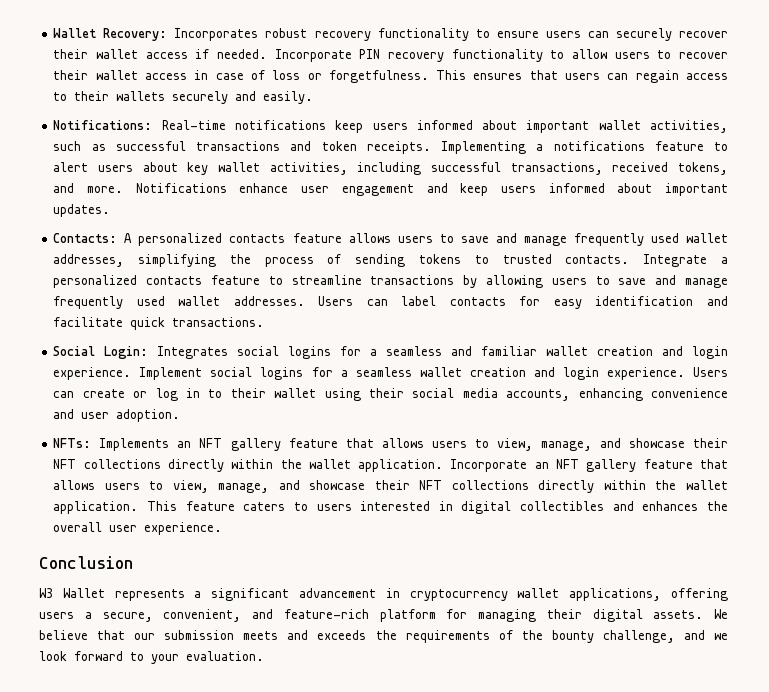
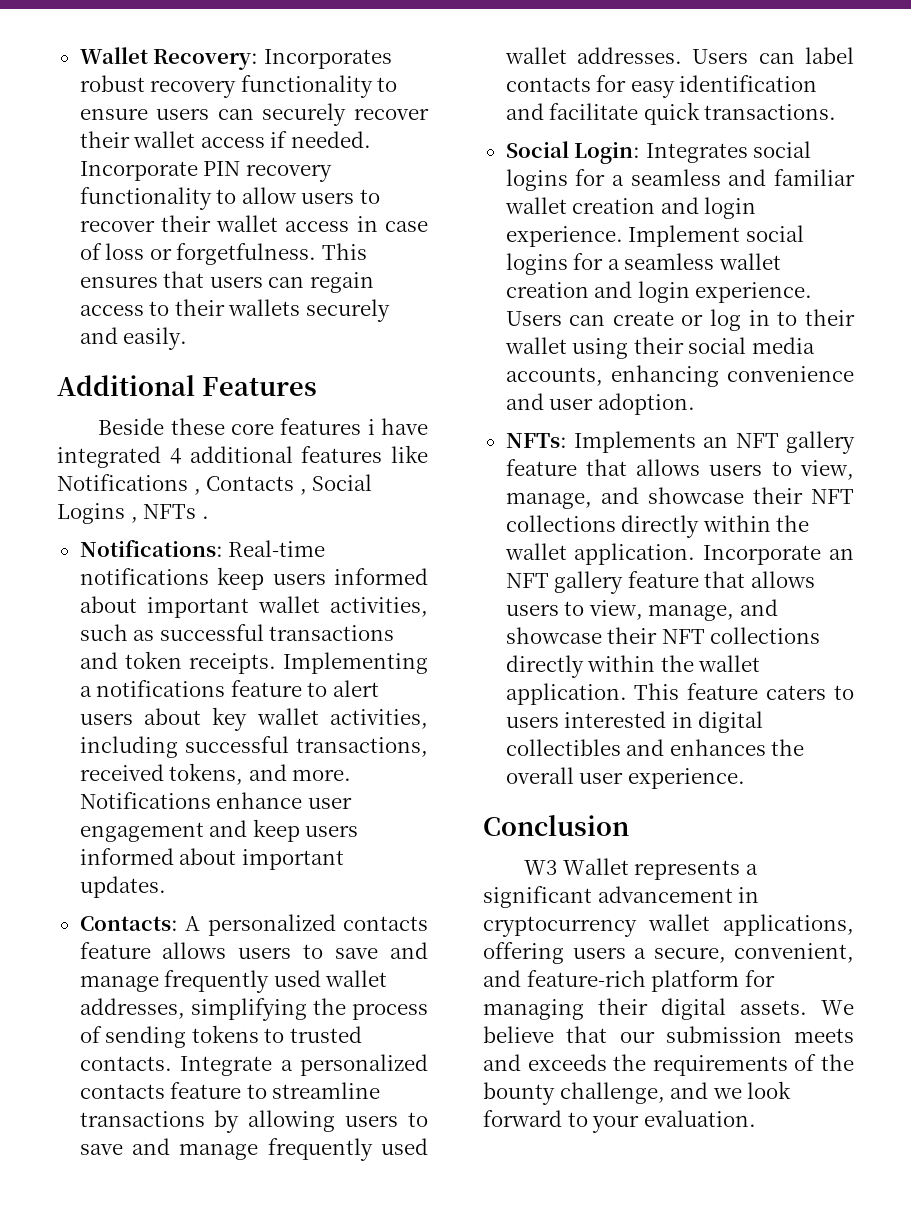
(314, 97) none -> [57,375,317,396] [98,418,429,435] [57,445,428,468] [57,474,373,495] [57,503,209,524] // Additional Features // Beside these core features i have integrated 4 additional features like Notifications , Contacts , Social Logins , NFTs .

